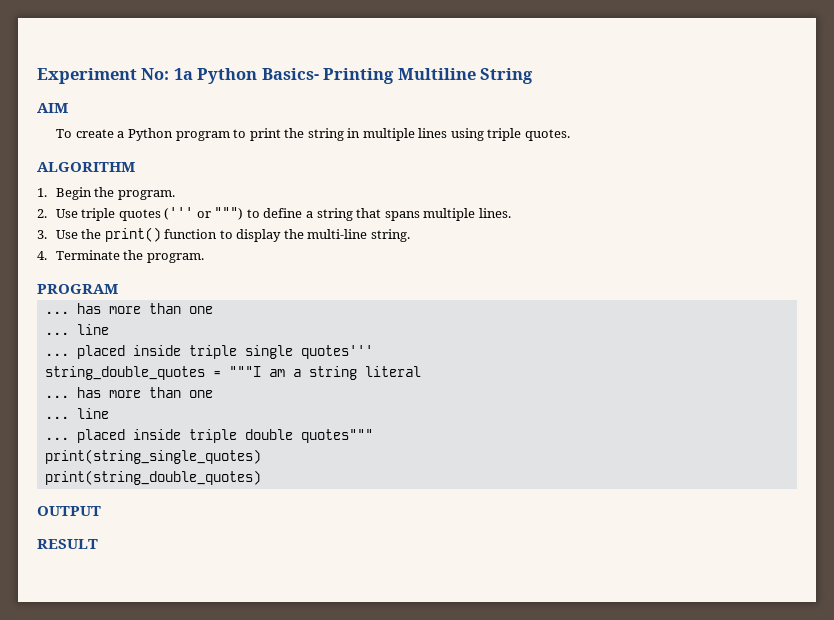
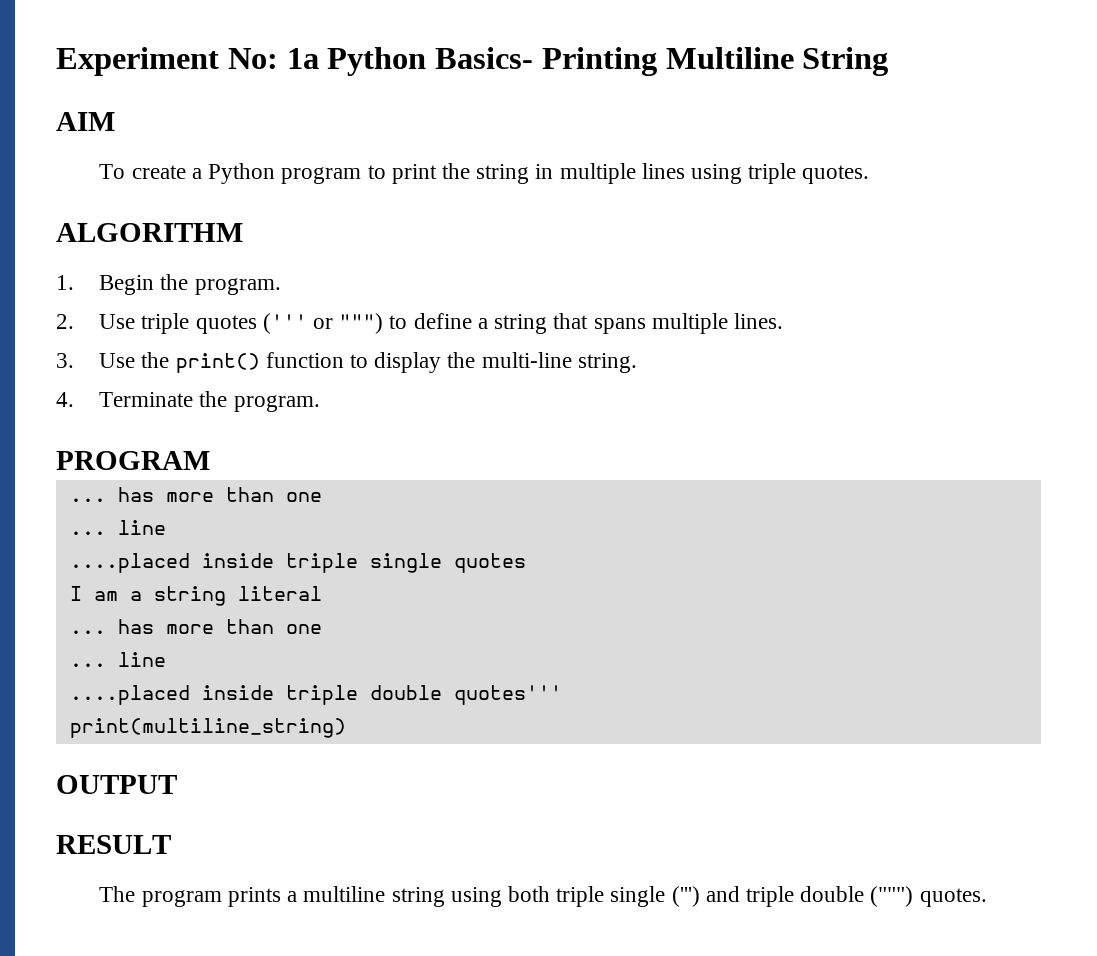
[44,345,125,359] ... placed -> [69,553,190,573] ....placed
[300,345,373,359] [44,366,261,380] quotes''' // string_double_quotes = """I -> [453,553,526,573] [69,586,82,601] quotes // I
[44,429,125,443] ... placed -> [69,685,190,705] ....placed
[300,429,373,443] [44,449,261,464] [44,470,261,485] quotes""" // print(string_single_quotes) // print(string_double_quotes) -> [453,685,562,705] [69,718,346,738] quotes''' // print(multiline_string)
(98, 544) none -> [99,886,987,907] // The program prints a multiline string using both triple single (''') and triple double (""") quotes.

